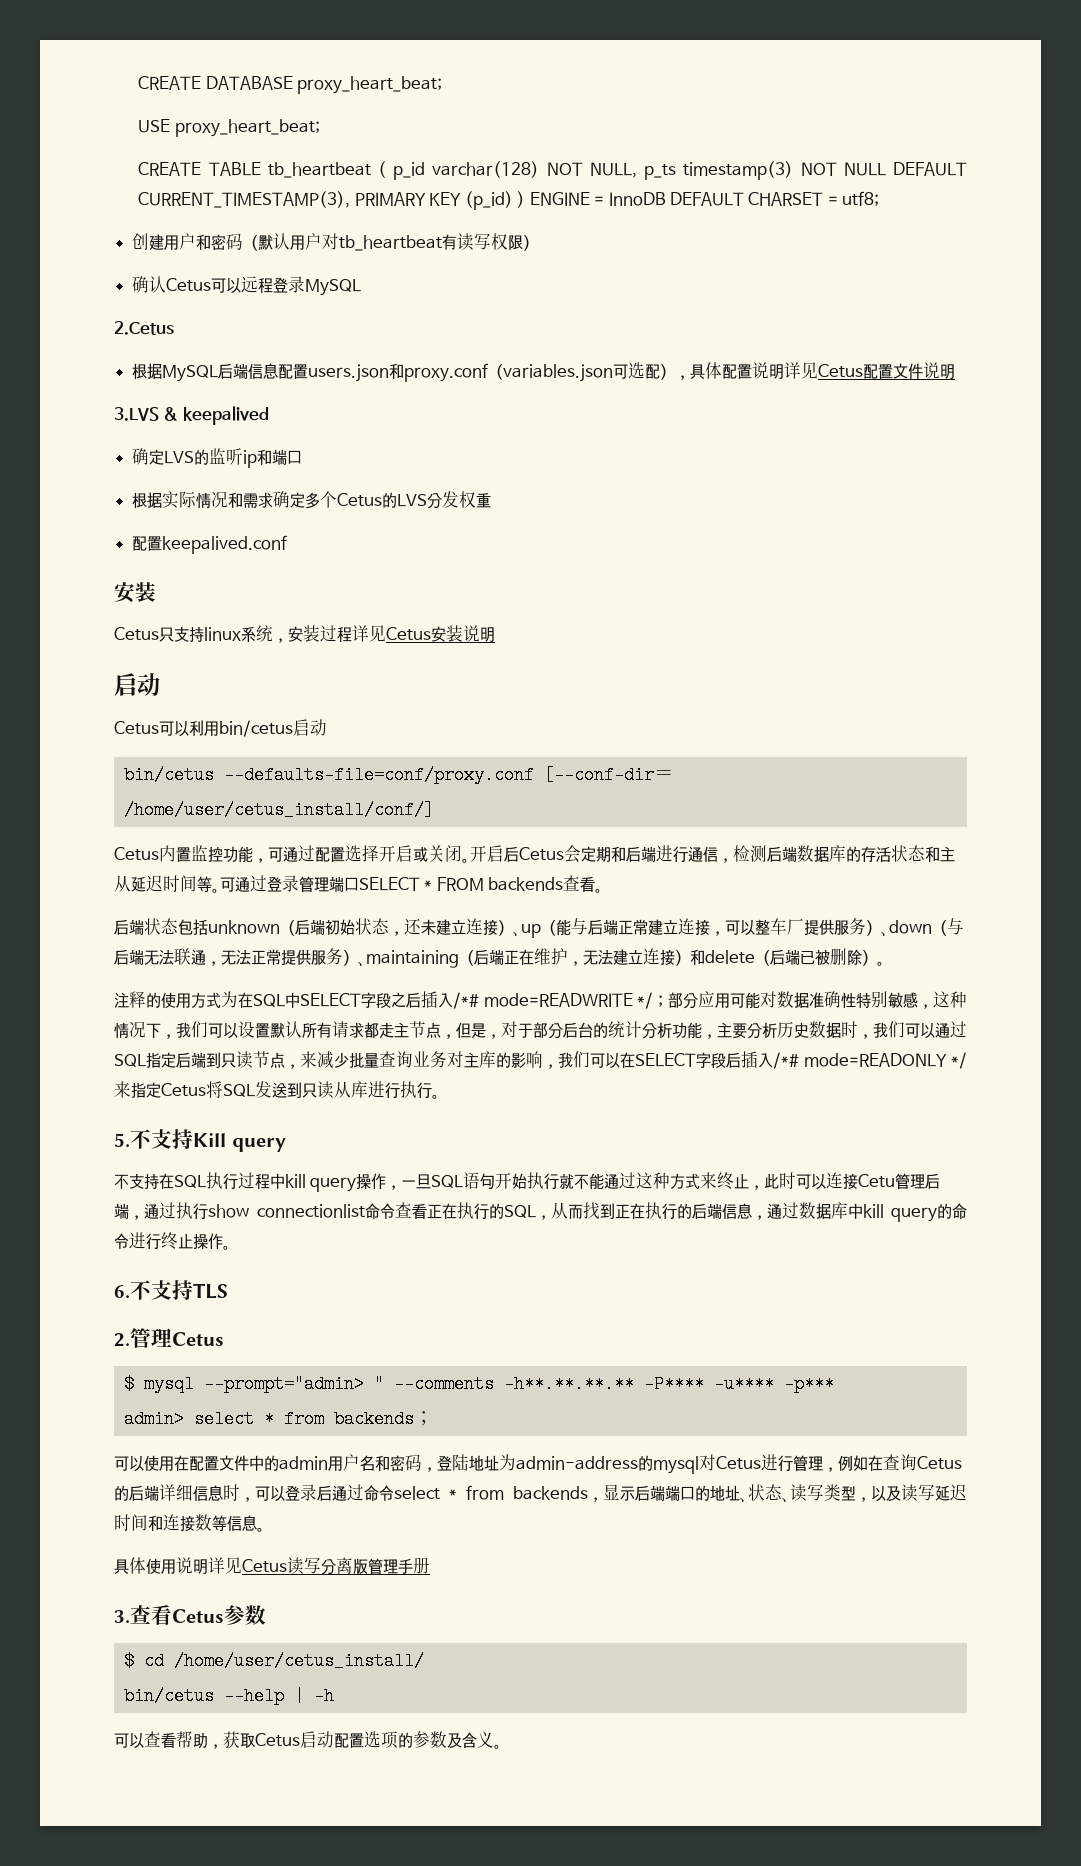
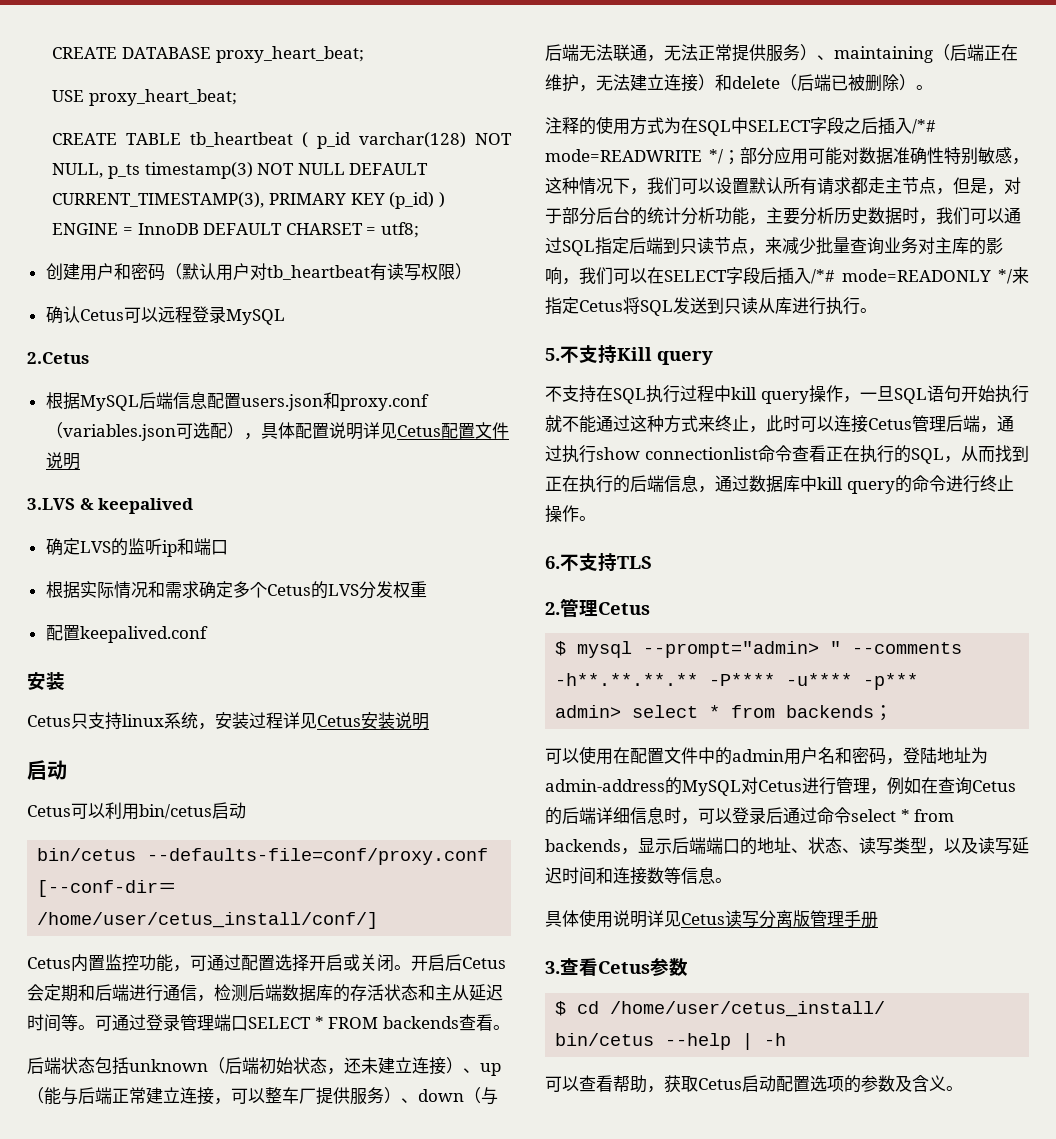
[858,1174,896,1188] Cetu -> [868,418,912,430] Cetus
[653,1456,699,1474] mysql -> [682,780,741,796] MySQL

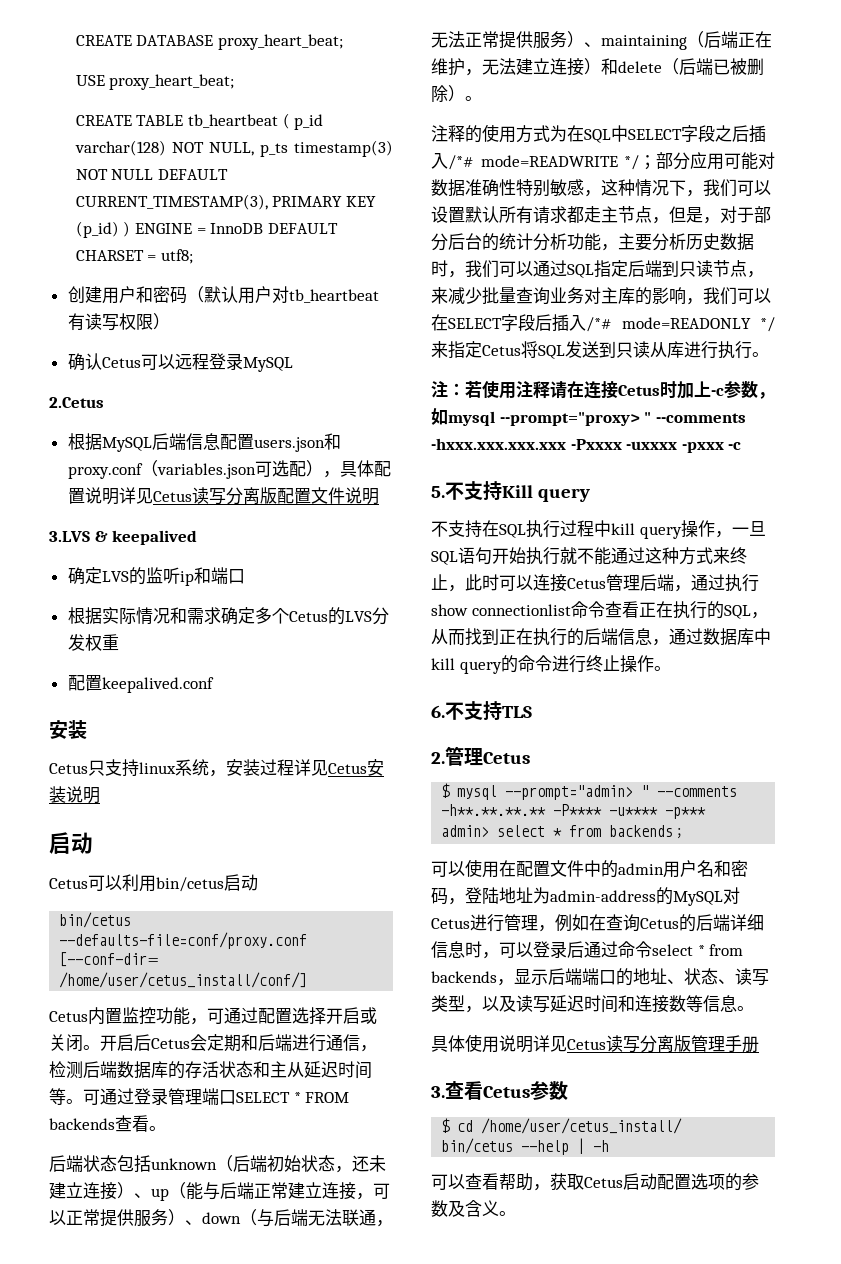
(441, 431) none -> [191,487,277,505] 读写分离版
[265,1087,316,1104] 整车厂 -> [66,1209,100,1226] 正常
(877, 310) none -> [431,380,775,399] [431,408,746,426] [431,438,742,453] // 注：若使用注释请在连接Cetus时加上-c参数，如mysql --prompt="proxy> " --comments -hxxx.xxx.xxx.xxx -Pxxxx -uxxxx -pxxx -c

